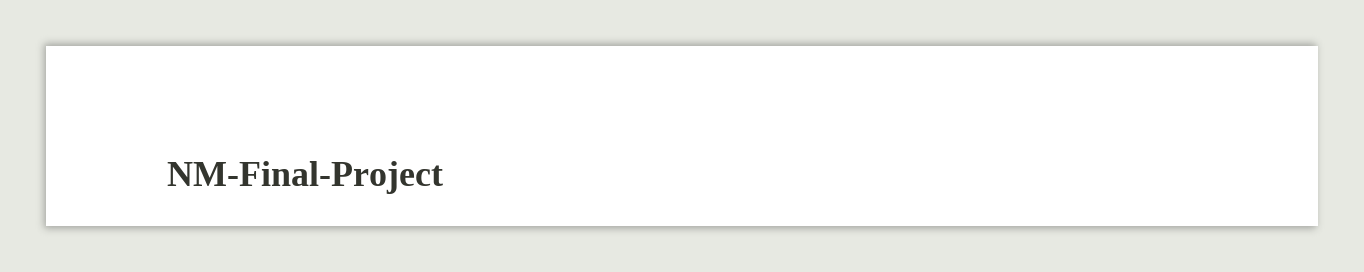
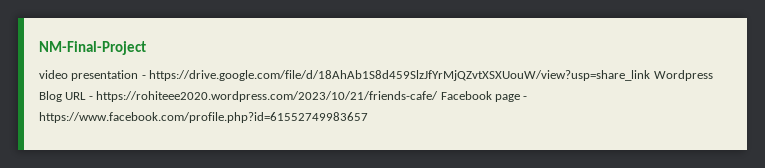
(443, 177) none -> [39,70,713,81] [39,91,528,102] [39,112,368,123] // video presentation - https://drive.google.com/file/d/18AhAb1S8d459SlzJfYrMjQZvtXSXUouW/view?usp=share_link Wordpress Blog URL - https://rohiteee2020.wordpress.com/2023/10/21/friends-cafe/ Facebook page - https://www.facebook.com/profile.php?id=61552749983657

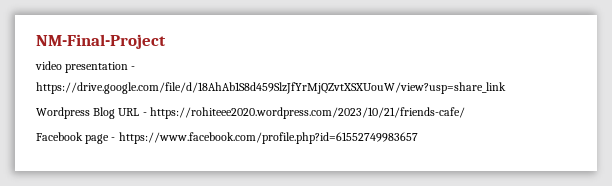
(651, 75) none -> (506, 88) //
(439, 96) none -> (465, 113) //

